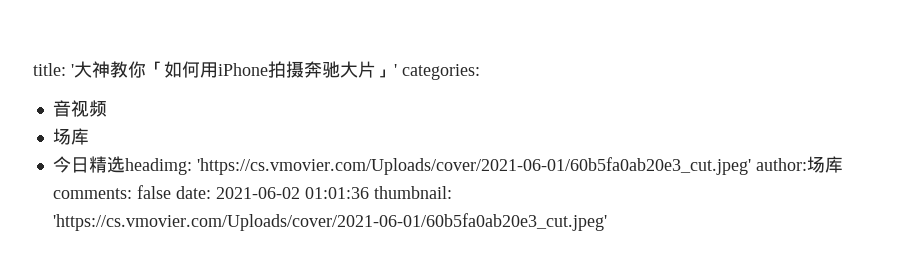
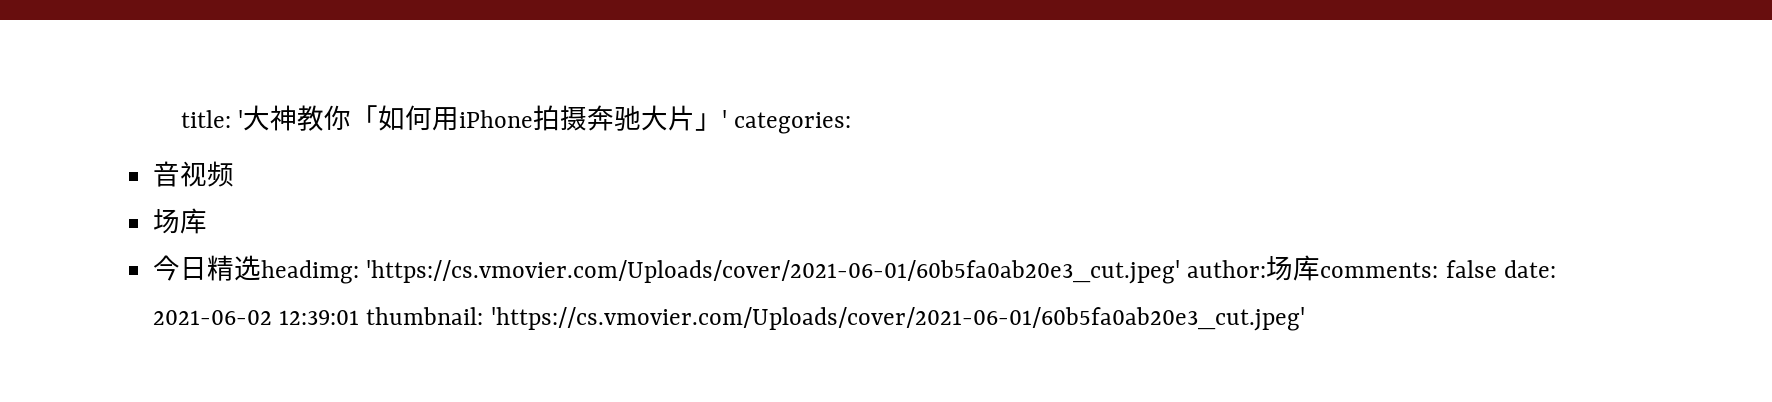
[304,187,369,199] 01:01:36 -> [279,310,360,325] 12:39:01

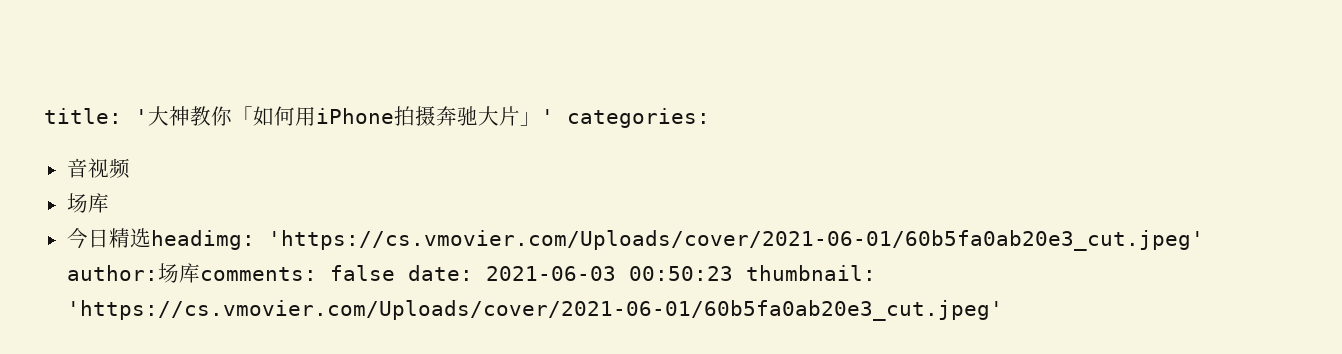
[153,310,360,325] 2021-06-02 12:39:01 -> [485,266,733,281] 2021-06-03 00:50:23

